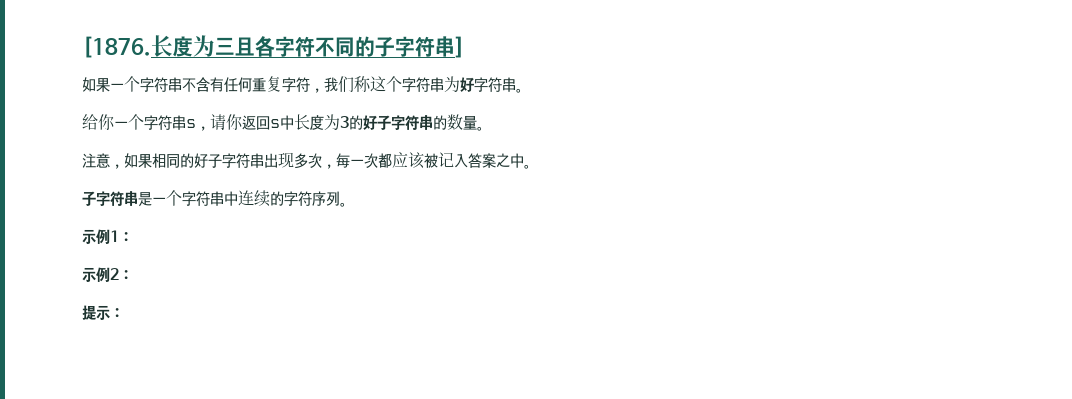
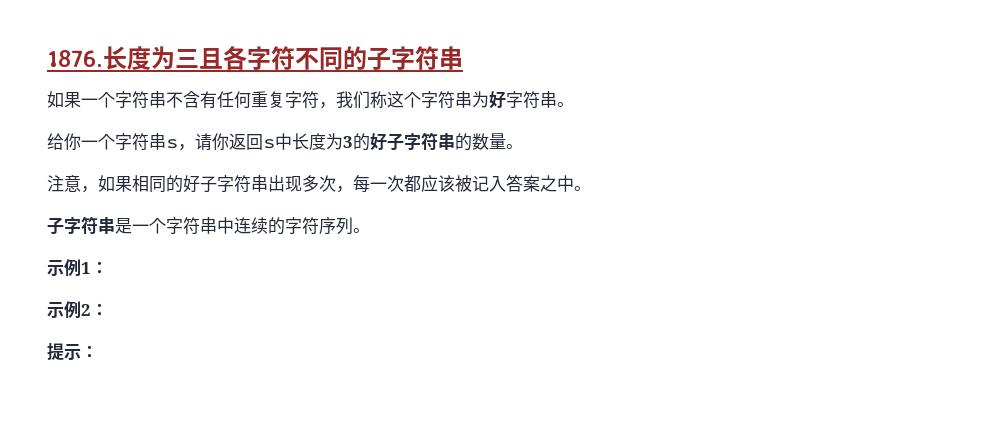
[82,36,151,58] [1876. -> [47,50,103,67] 1876.
[455,36,465,58] ] -> (463, 58) none

